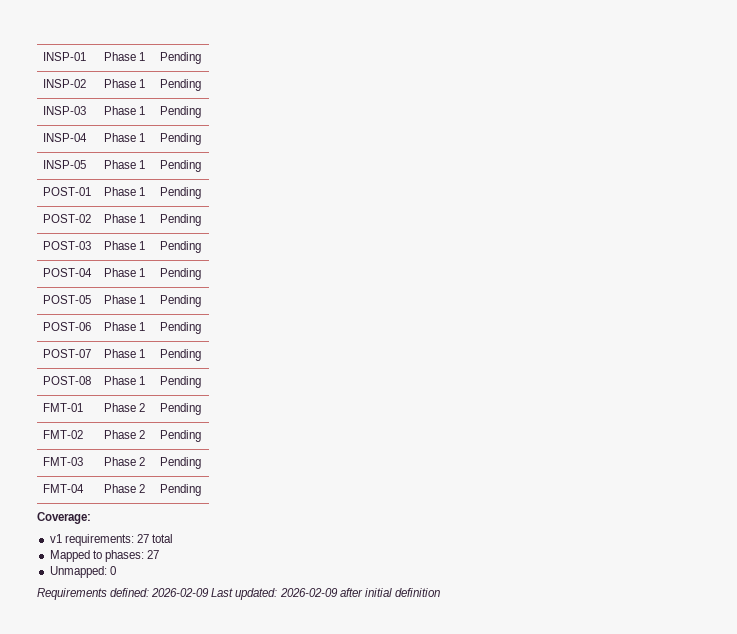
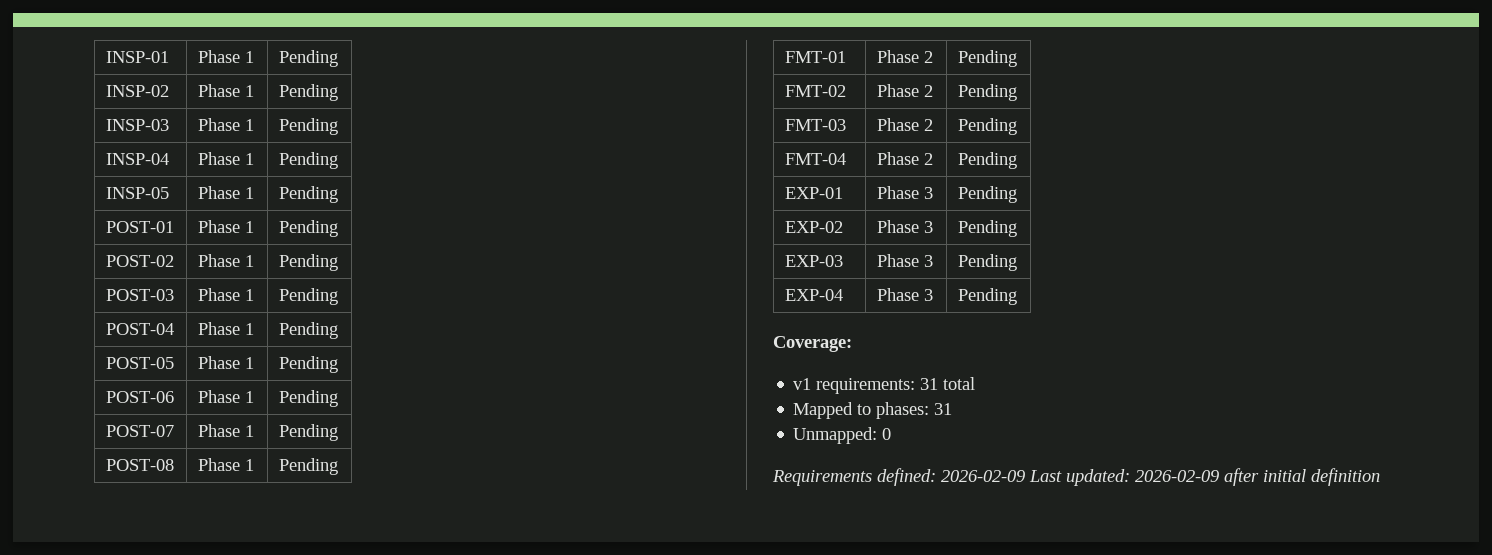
(202, 490) none -> [784,187,843,199] [876,186,933,199] [957,186,1017,203] [784,221,843,233] [876,220,933,233] [957,220,1017,237] [784,255,843,267] [876,254,933,267] [957,254,1017,271] [784,289,843,301] [876,288,933,301] [957,288,1017,305] // EXP-01 | Phase 3 | Pending // EXP-02 | Phase 3 | Pending // EXP-03 | Phase 3 | Pending // EXP-04 | Phase 3 | Pending
[136,534,149,543] 27 -> [920,378,939,390] 31
[146,550,159,559] 27 -> [934,403,953,415] 31

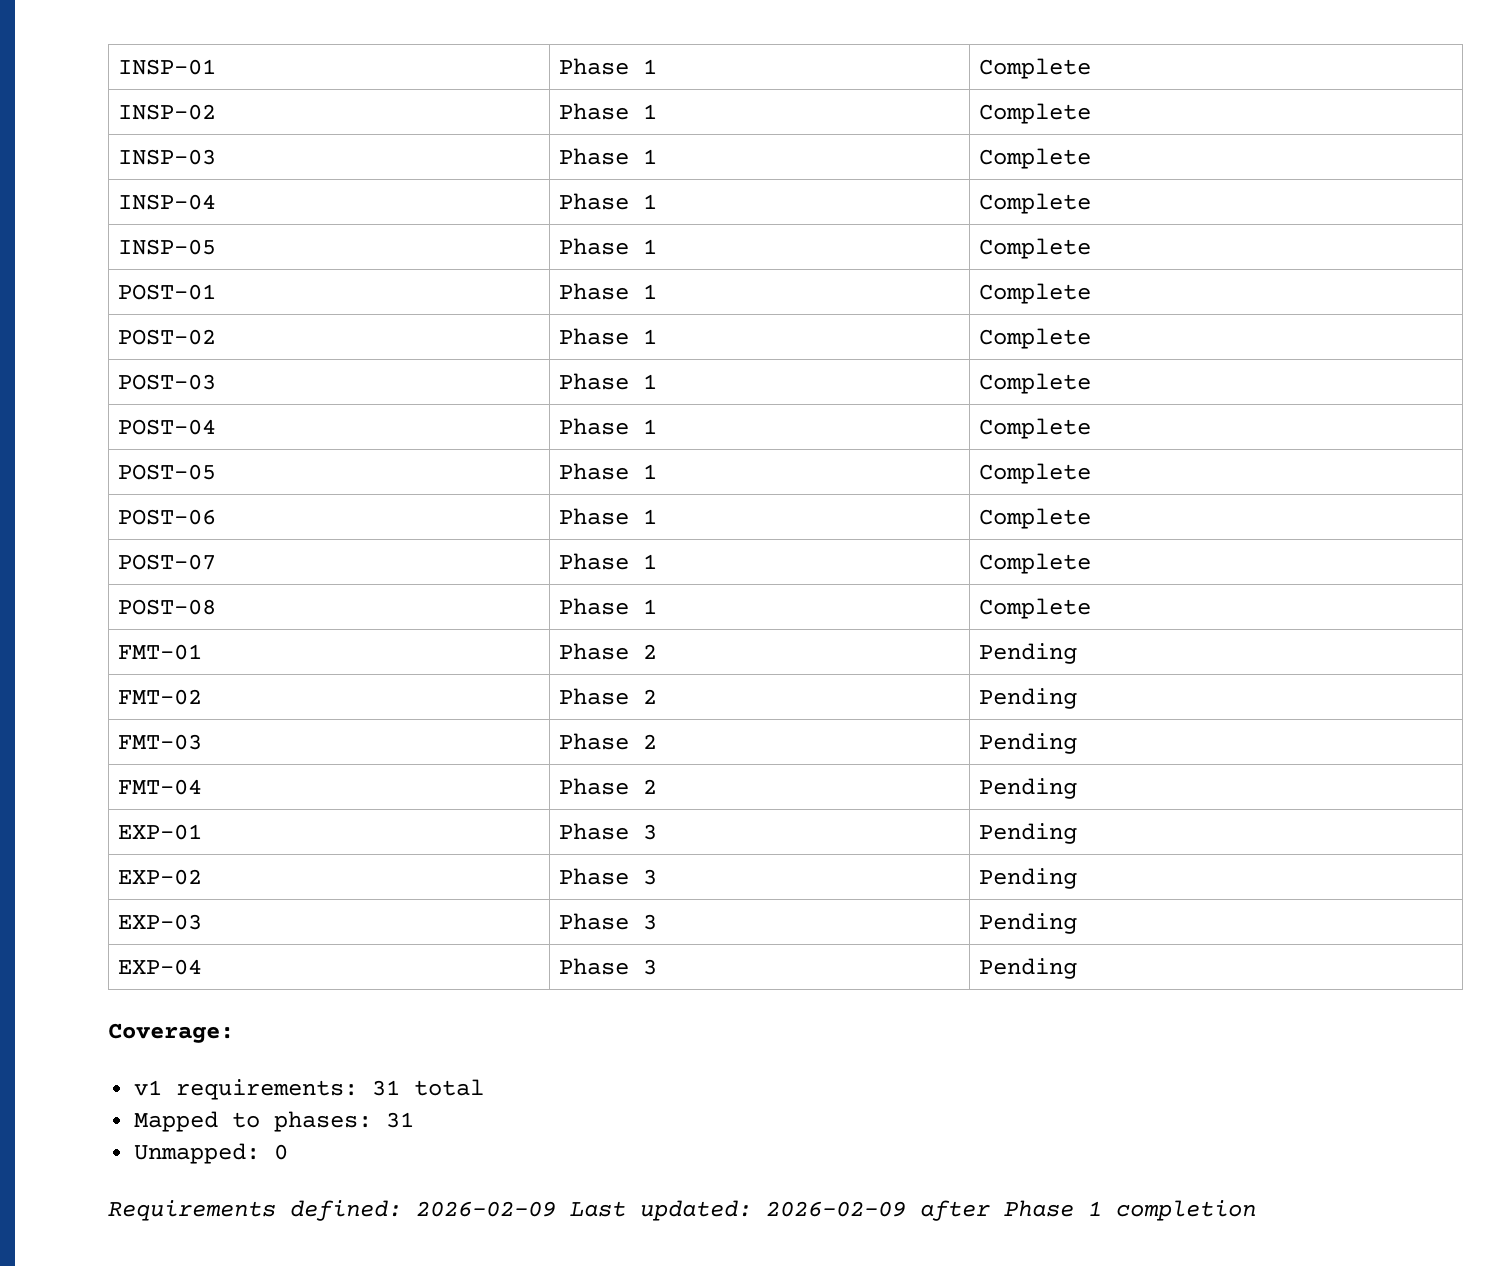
[278,50,338,67] Pending -> [979,58,1092,79] Complete
[278,84,338,101] Pending -> [979,103,1092,124] Complete
[278,118,338,135] Pending -> [979,148,1092,169] Complete
[278,152,338,169] Pending -> [979,193,1092,214] Complete
[278,186,338,203] Pending -> [979,238,1092,259] Complete
[278,220,338,237] Pending -> [979,283,1092,304] Complete
[278,254,338,271] Pending -> [979,328,1092,349] Complete
[278,288,338,305] Pending -> [979,373,1092,394] Complete
[278,322,338,339] Pending -> [979,418,1092,439] Complete
[278,356,338,373] Pending -> [979,463,1092,484] Complete
[278,390,338,407] Pending -> [979,508,1092,529] Complete
[278,424,338,441] Pending -> [979,553,1092,574] Complete
[278,458,338,475] Pending -> [979,598,1092,619] Complete
[1263,468,1380,486] initial definition -> [1004,1200,1256,1221] Phase 1 completion

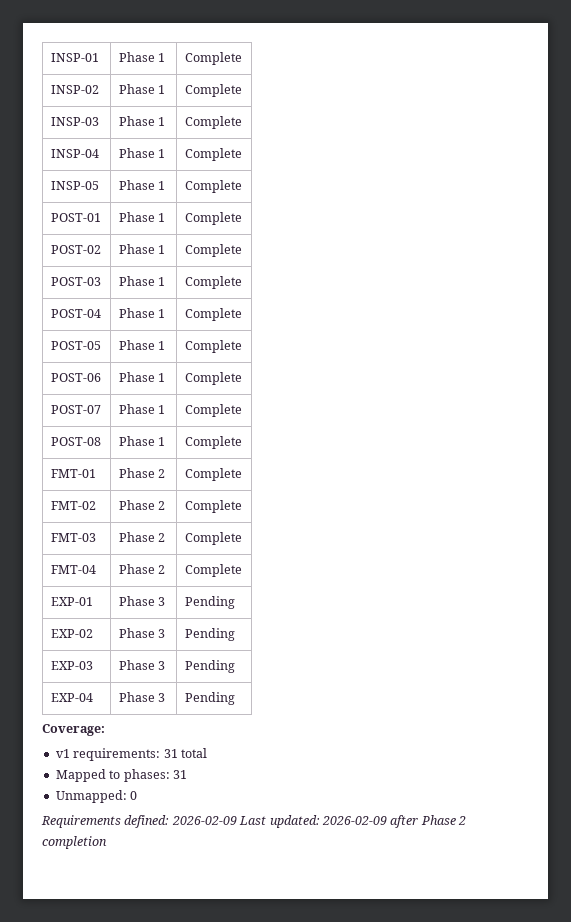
[979,643,1078,664] Pending -> [184,468,242,481] Complete
[979,688,1078,709] Pending -> [184,500,242,513] Complete
[979,733,1078,754] Pending -> [184,532,242,545] Complete
[979,778,1078,799] Pending -> [184,564,242,577] Complete
[1088,1201,1102,1216] 1 -> [458,816,466,825] 2

